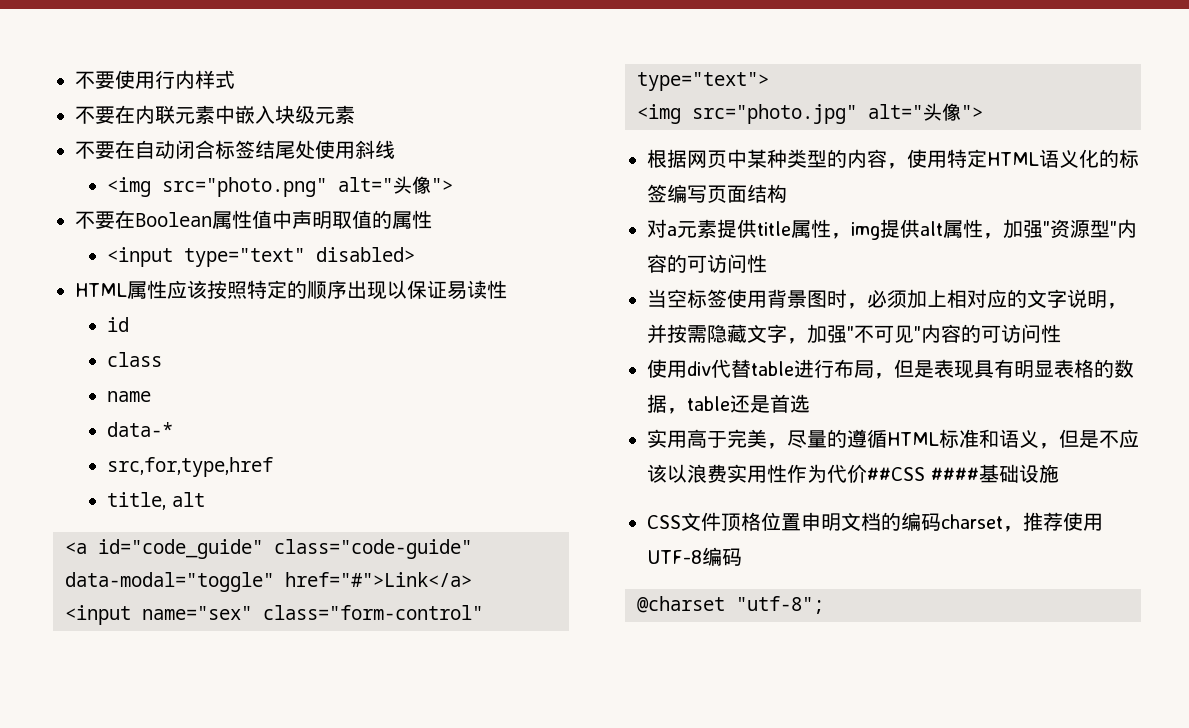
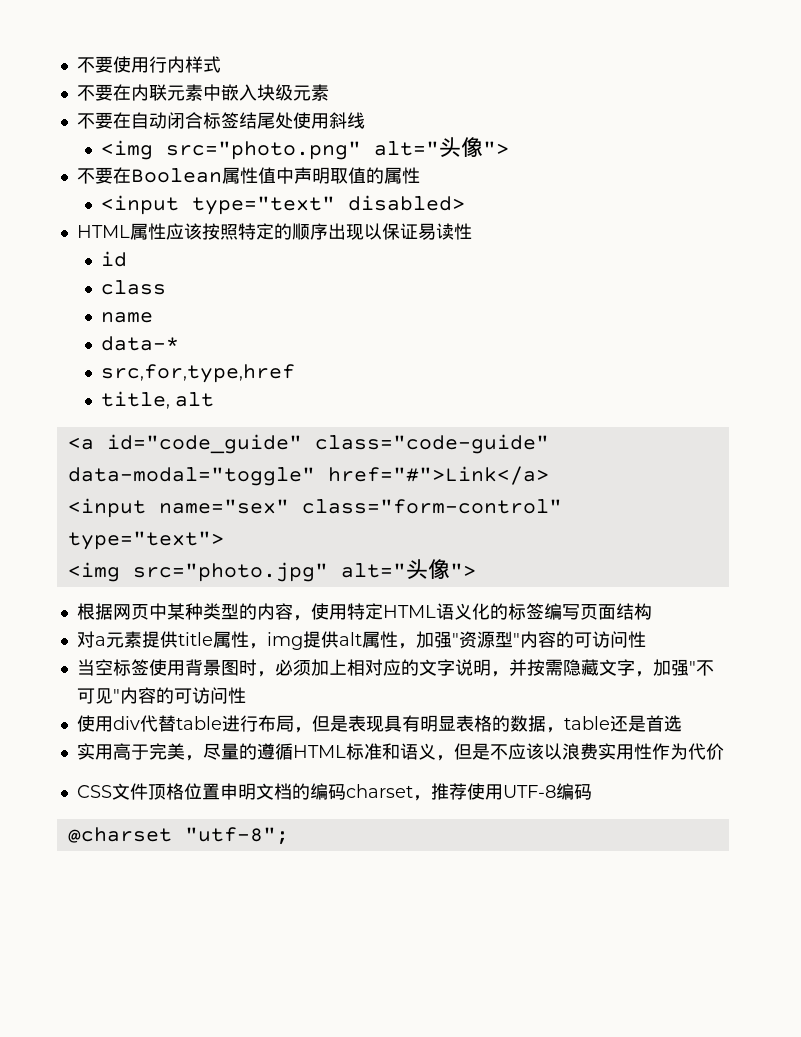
[867,464,1059,483] ##CSS ####基础设施 -> (724, 751) none

